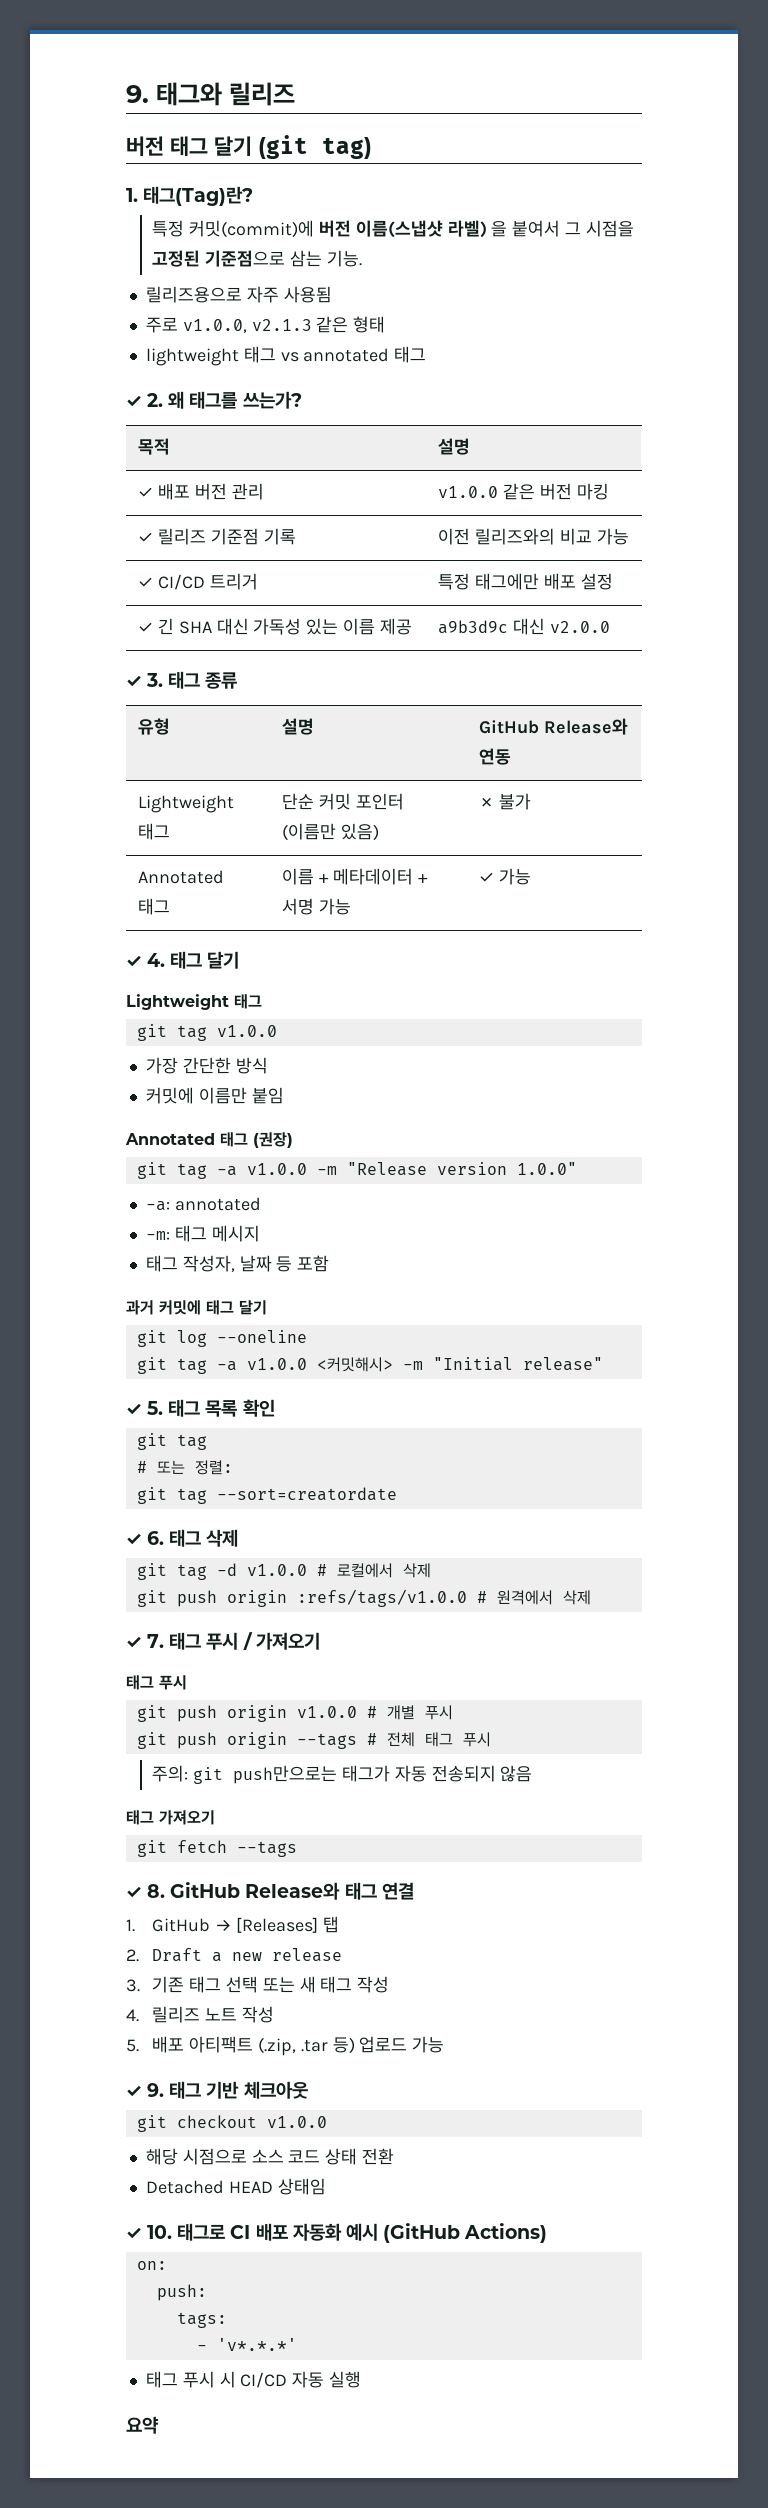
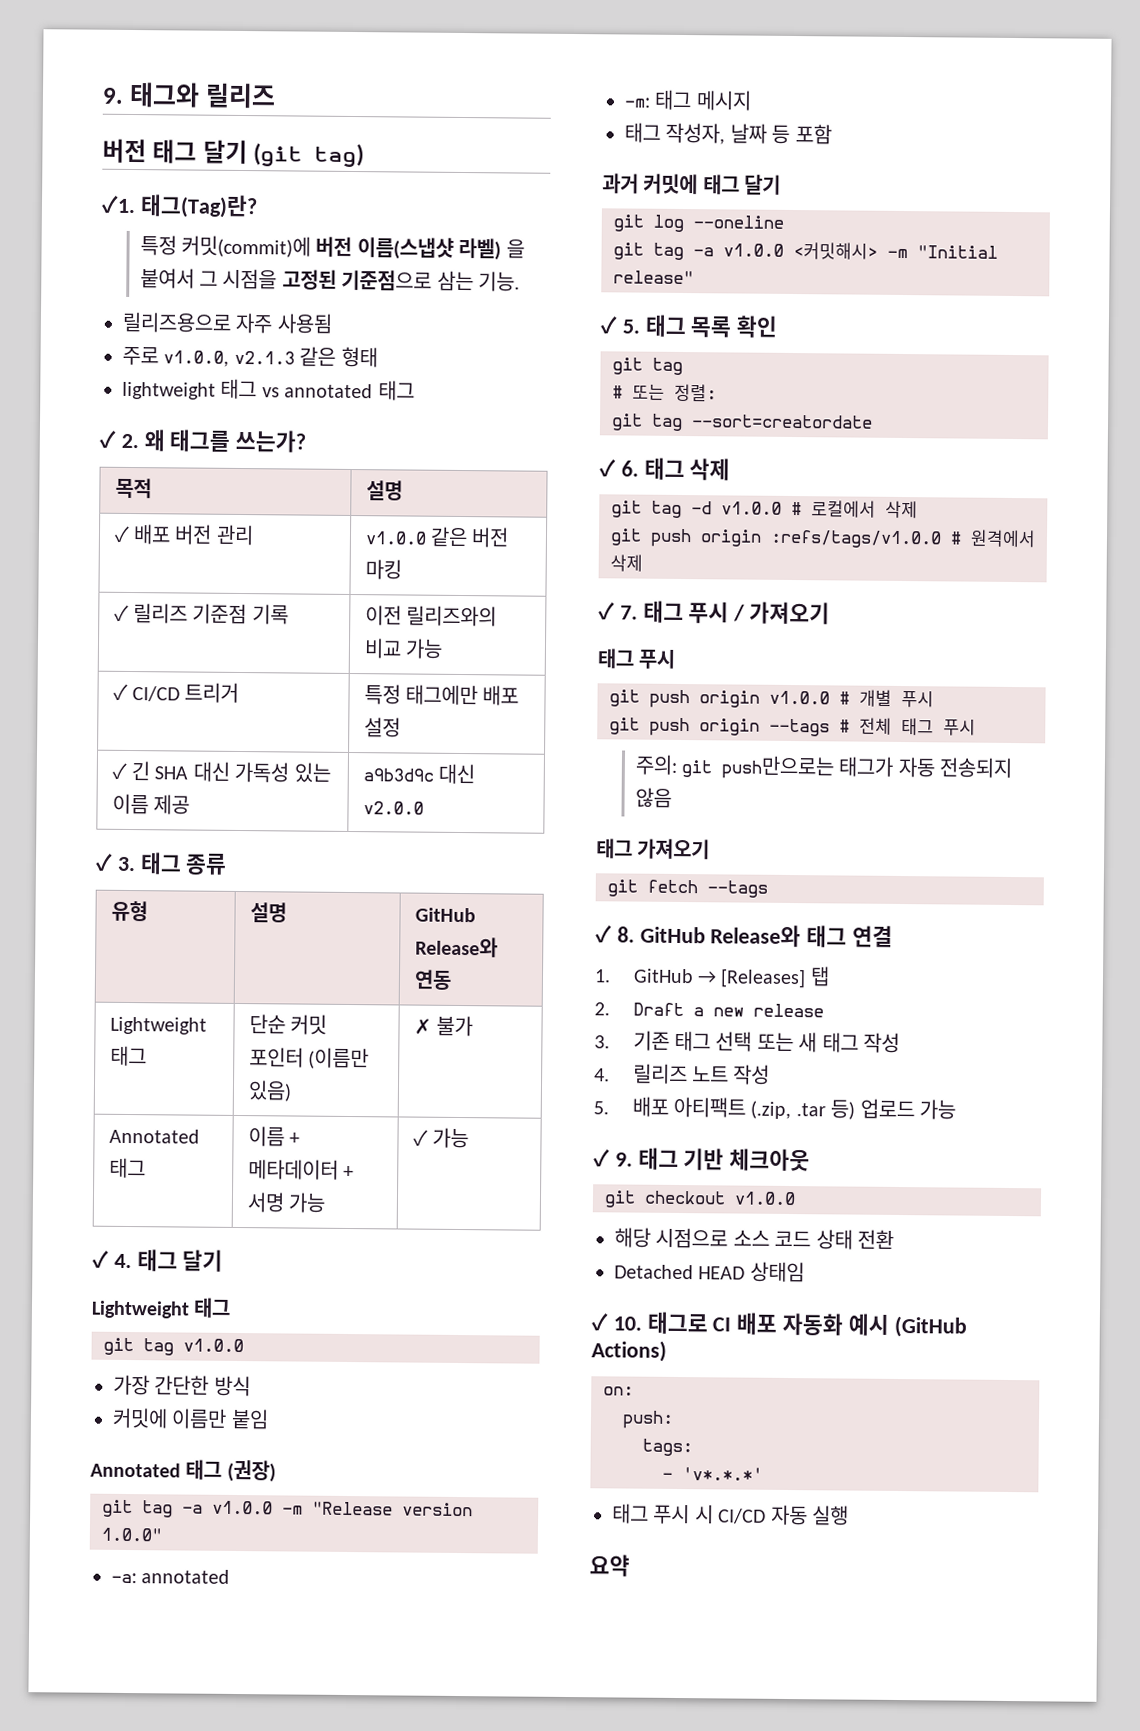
[126,188,138,202] 1. -> [101,195,136,215] ✓1.

